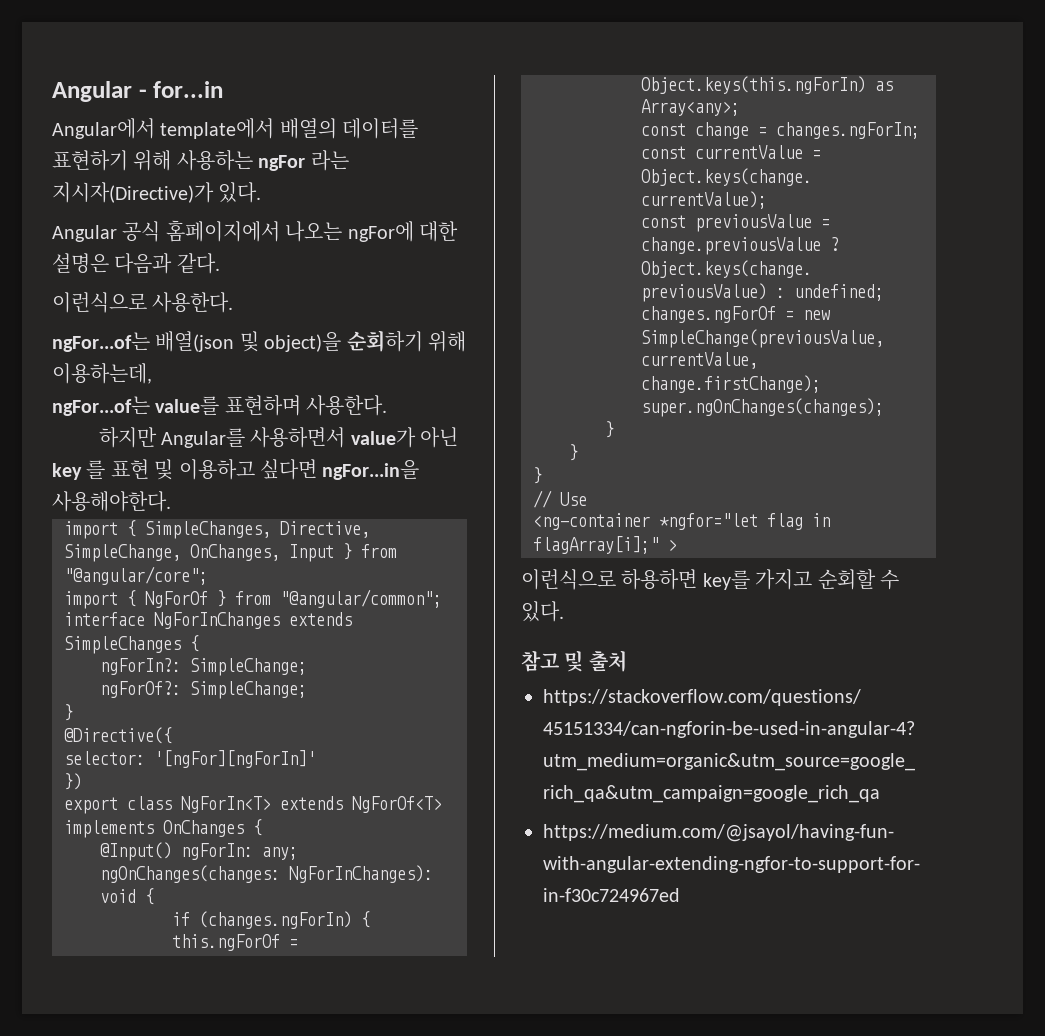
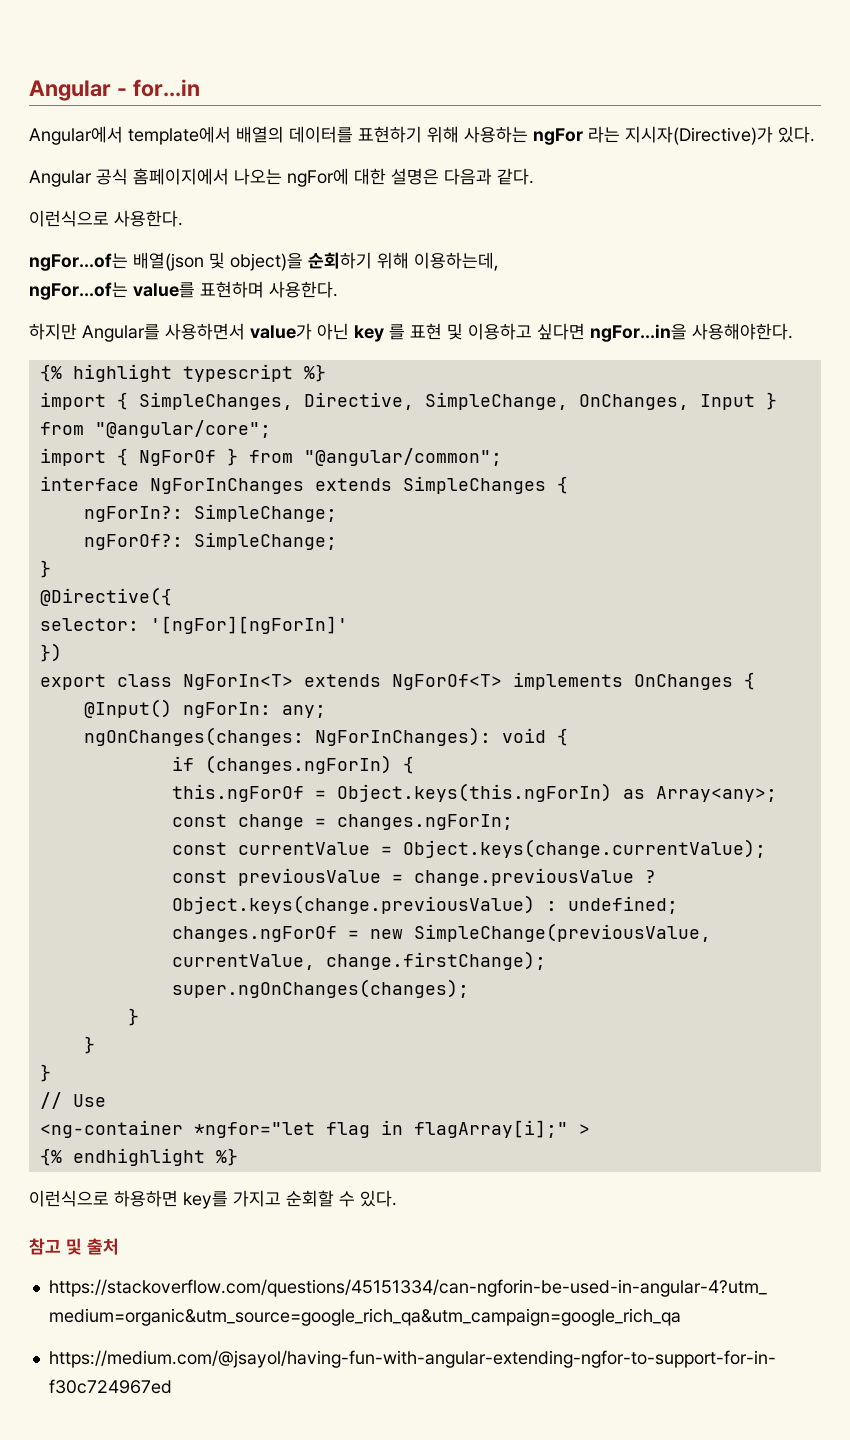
(171, 501) none -> [39,364,326,382] // {% highlight typescript %}
(677, 545) none -> [39,1148,238,1166] // {% endhighlight %}

